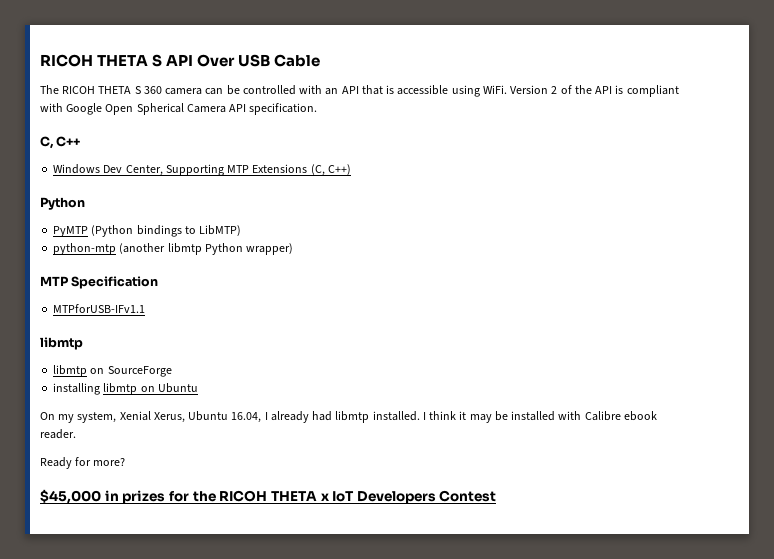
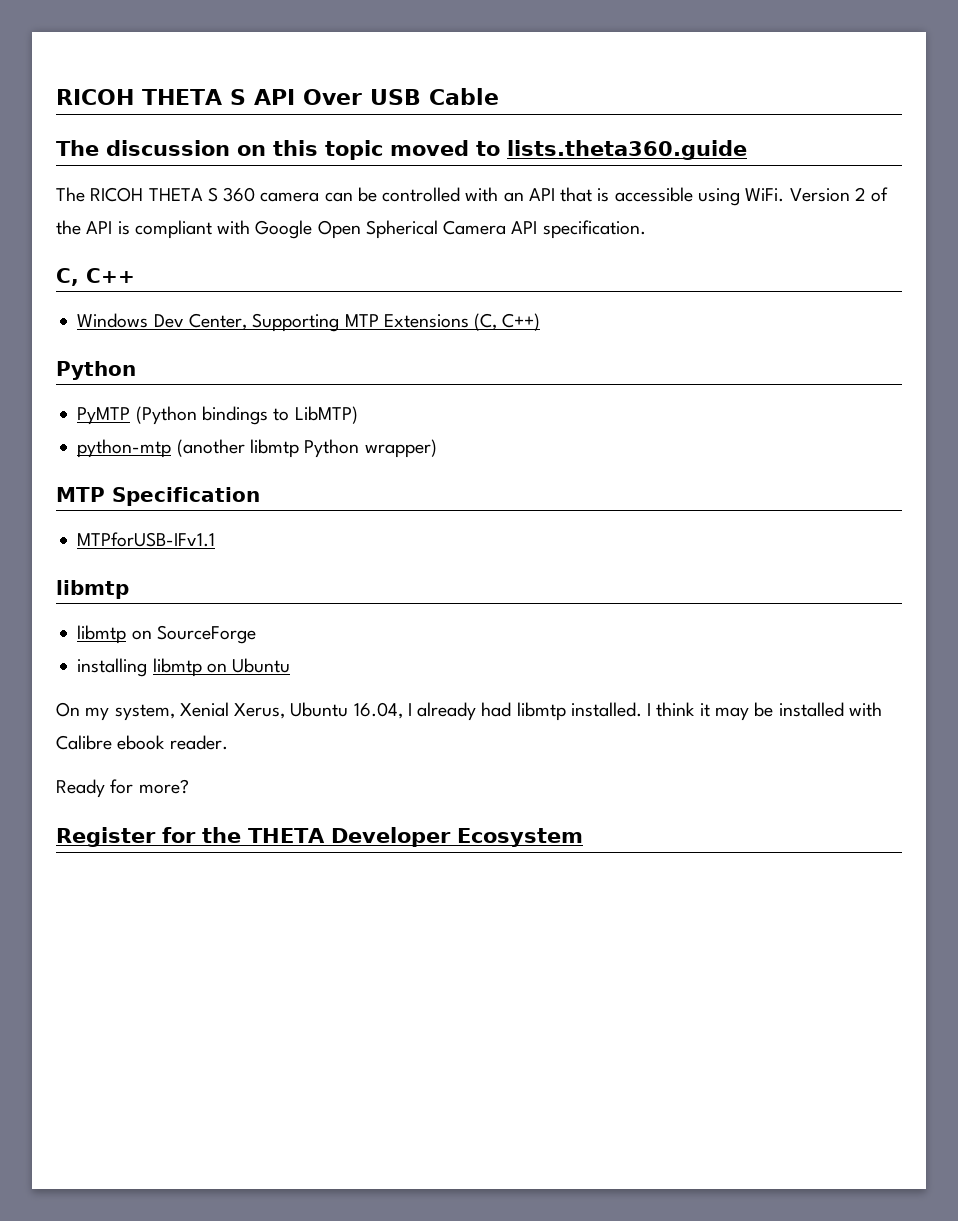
(321, 60) none -> [56,140,747,160] // The discussion on this topic moved to lists.theta360.guide
[40,489,497,504] $45,000 in prizes for the RICOH THETA x IoT Developers Contest -> [56,827,583,847] Register for the THETA Developer Ecosystem

